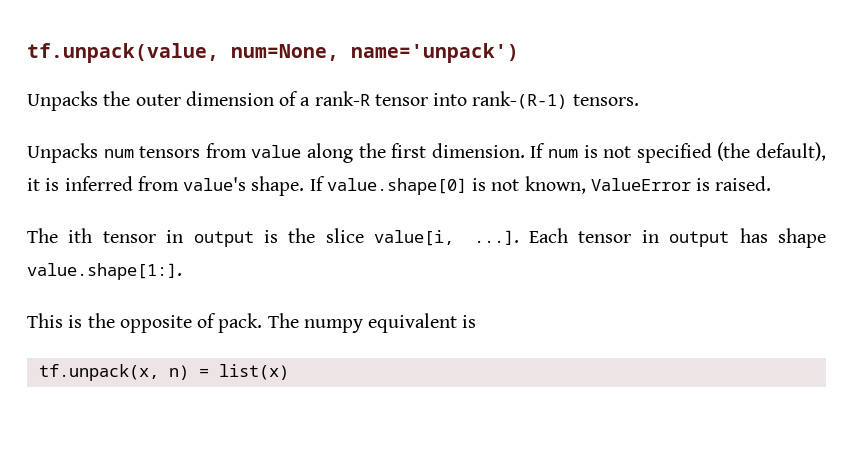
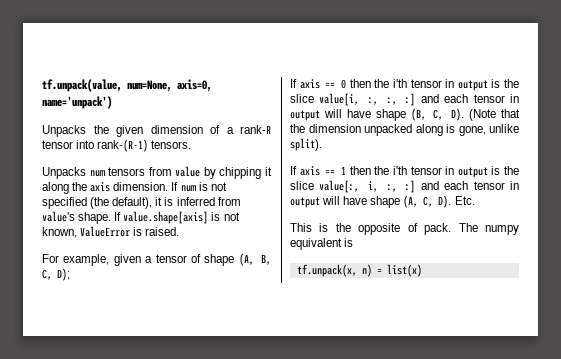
(339, 52) none -> [177,79,212,92] axis=0,
[135,94,181,106] outer -> [116,125,143,137] given
(302, 151) none -> [203,167,273,179] by chipping it
[391,143,427,158] first -> [90,182,111,192] axis
[326,178,467,195] value.shape[0] -> [123,211,209,224] value.shape[axis]
[27,228,93,243] The ith -> [42,253,271,266] [42,268,70,281] [290,79,407,89] For example, given a tensor of shape (A, B, C, D); // If axis == 0 then the i'th
[473,228,826,248] [27,263,182,280] ...]. Each tensor in output has shape value.shape[1:]. -> [368,93,519,106] [290,108,520,121] [290,124,519,136] [290,138,322,151] [290,166,519,178] [290,180,519,193] [290,195,475,208] :, :, :] and each tensor in output will have shape (B, C, D). (Note that the dimension unpacked along is gone, unlike split). // If axis == 1 then the i'th tensor in output is the slice value[:, i, :, :] and each tensor in output will have shape (A, C, D). Etc.

